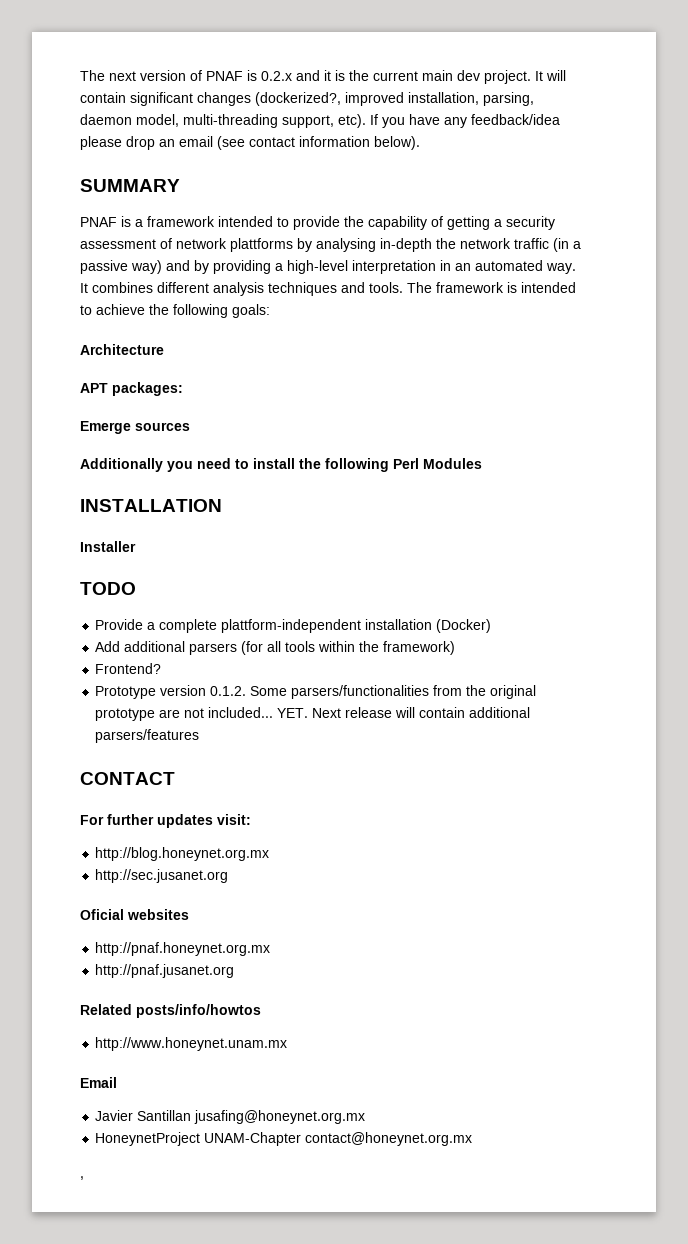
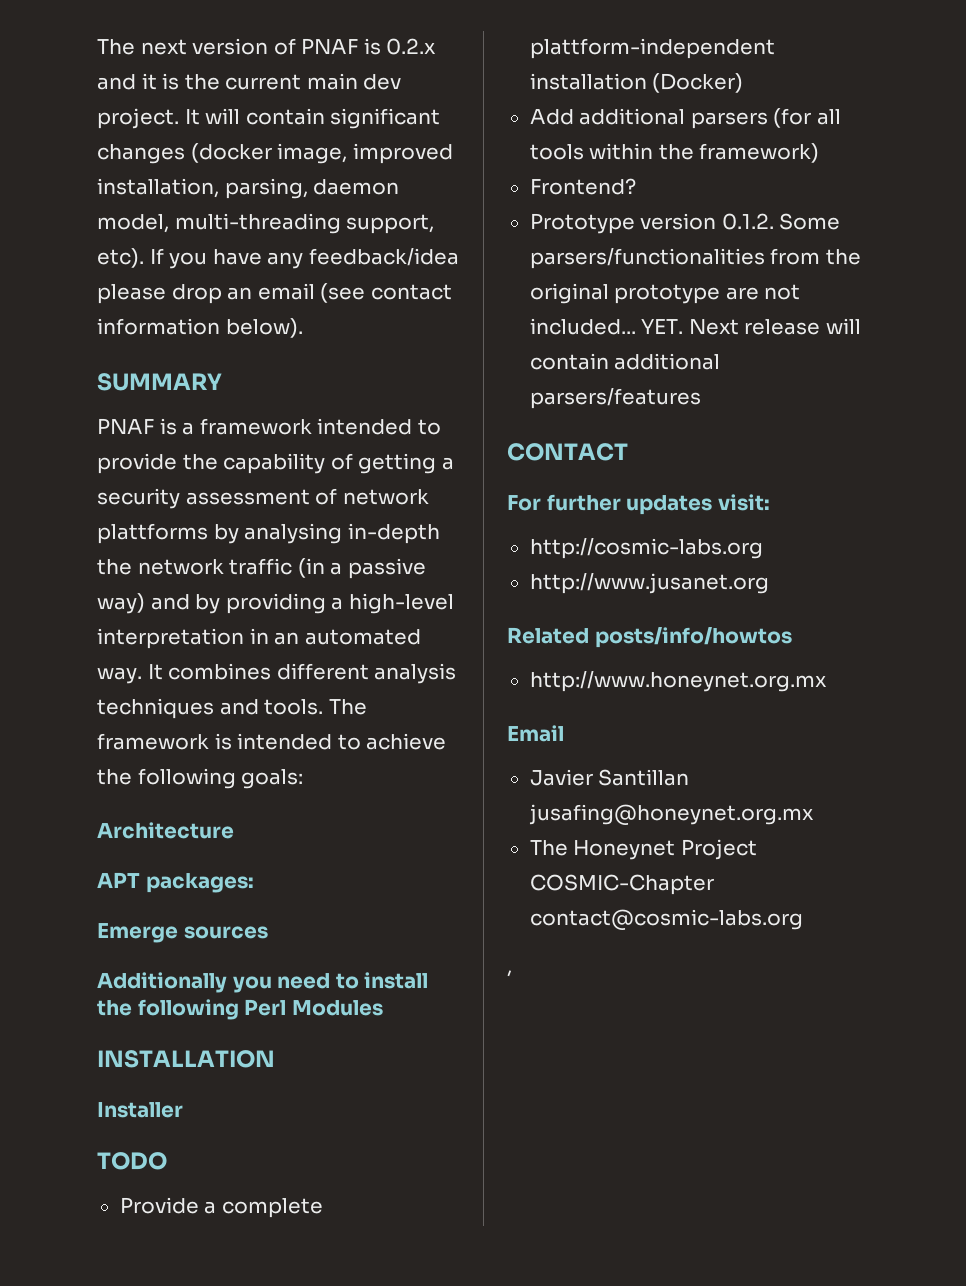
[255,92,341,106] (dockerized?, -> [190,143,348,164] (docker image,
[95,847,270,861] [95,869,229,883] [80,909,189,920] [95,942,271,956] [95,964,235,978] http://blog.honeynet.org.mx // http://sec.jusanet.org // Oficial websites // http://pnaf.honeynet.org.mx // http://pnaf.jusanet.org -> [529,538,763,559] [529,573,769,594] http://cosmic-labs.org // http://www.jusanet.org
[95,1037,288,1051] http://www.honeynet.unam.mx -> [529,671,827,692] http://www.honeynet.org.mx
[95,1132,473,1146] HoneynetProject UNAM-Chapter contact@honeynet.org.mx -> [529,839,757,860] [529,874,714,895] [529,909,803,930] The Honeynet Project COSMIC-Chapter contact@cosmic-labs.org

